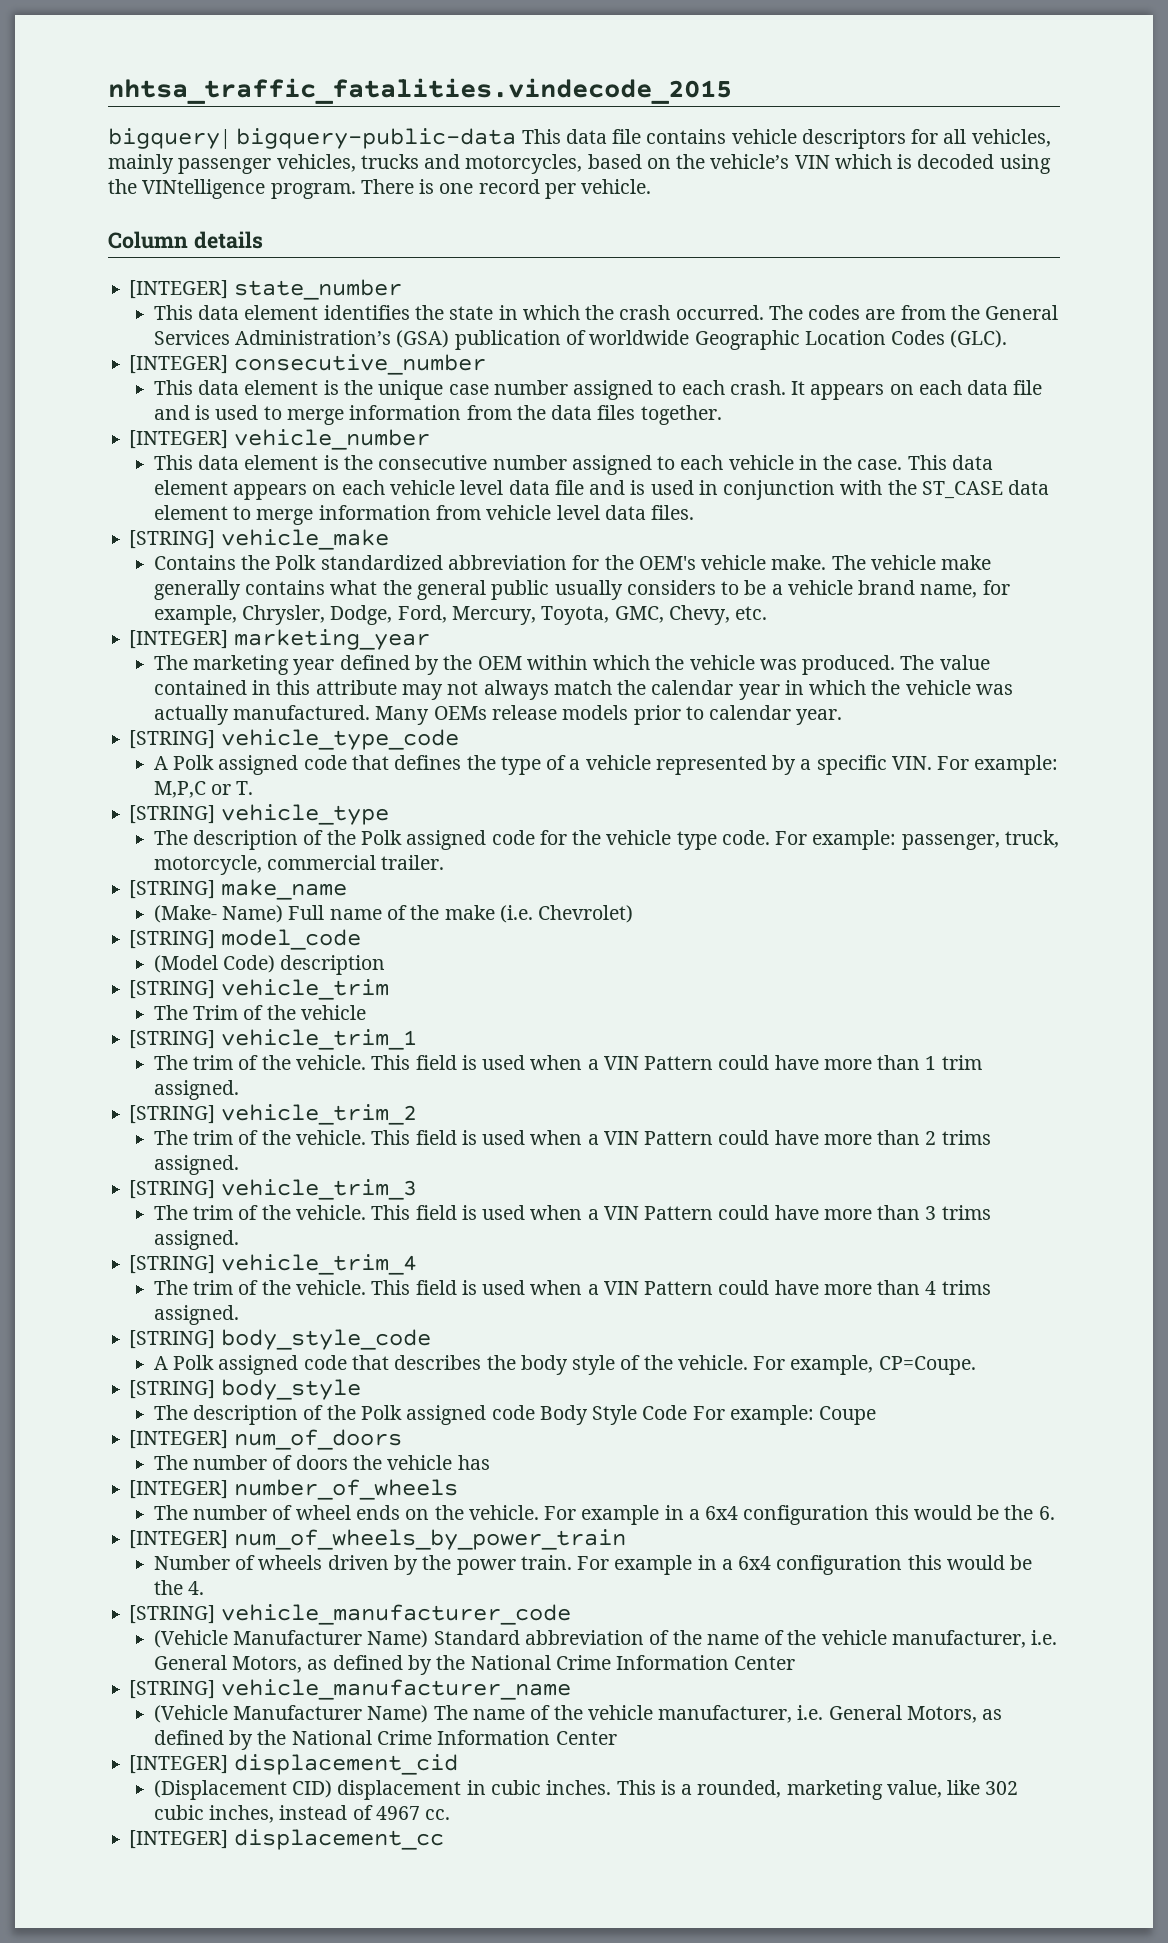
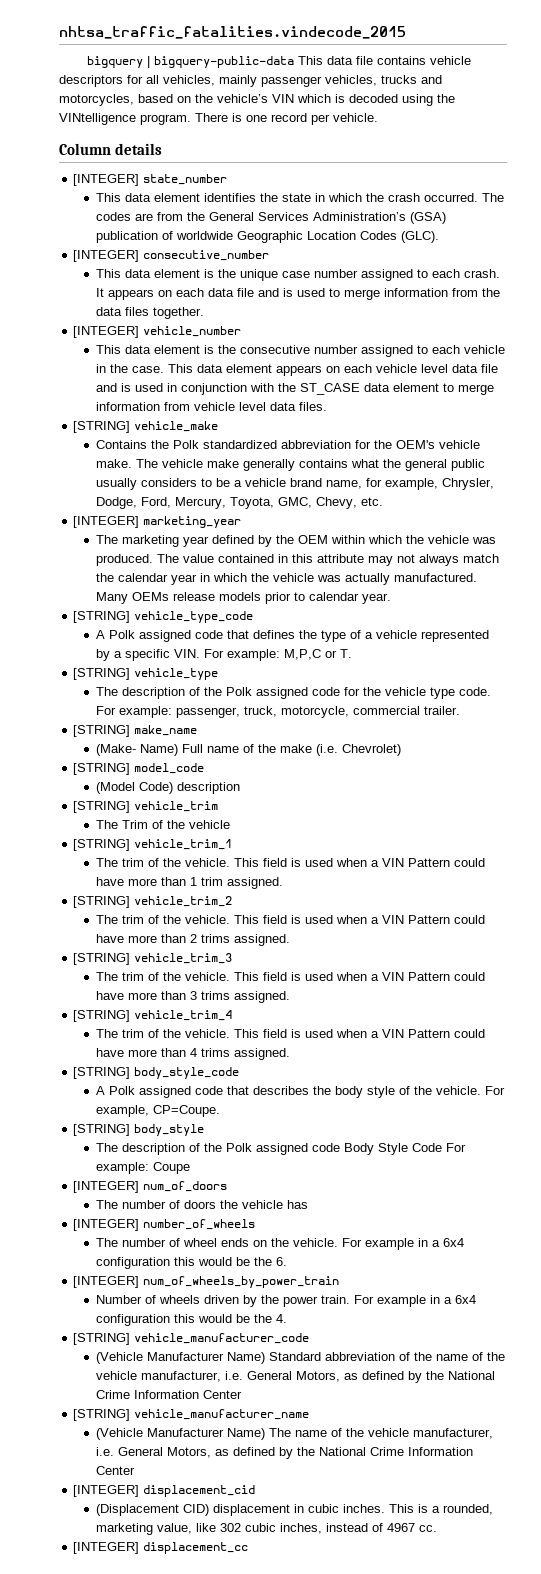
[108,128,231,149] bigquery| -> [86,56,150,68] bigquery |

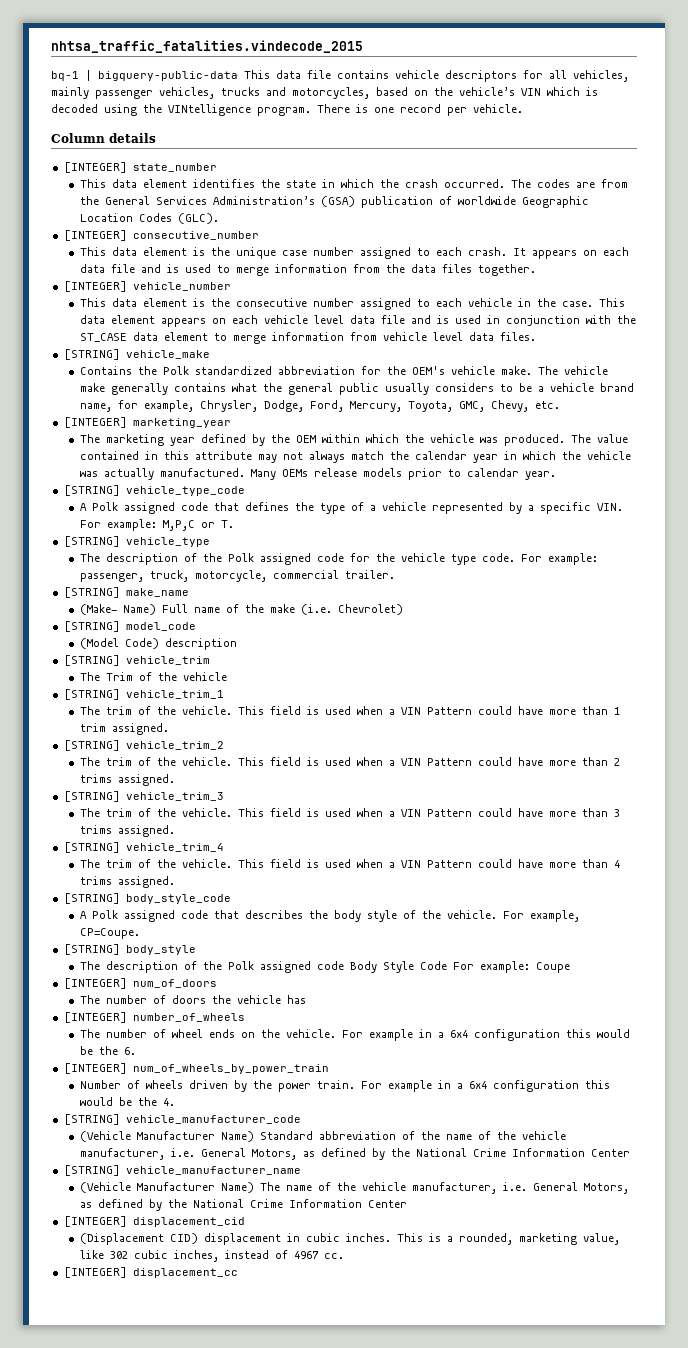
[86,56,143,68] bigquery -> [51,71,79,81] bq-1

